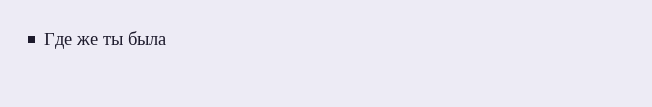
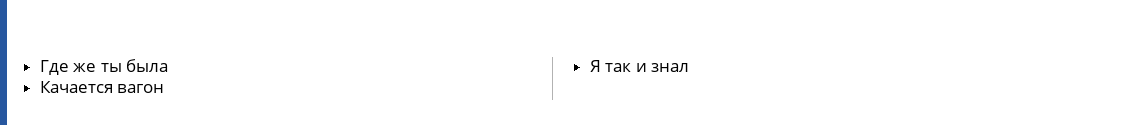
(167, 38) none -> [39,81,165,93] [589,60,690,72] // Качается вагон // Я так и знал

